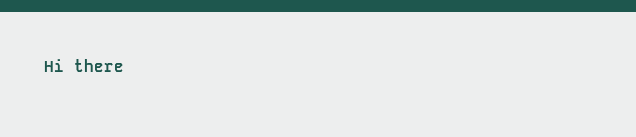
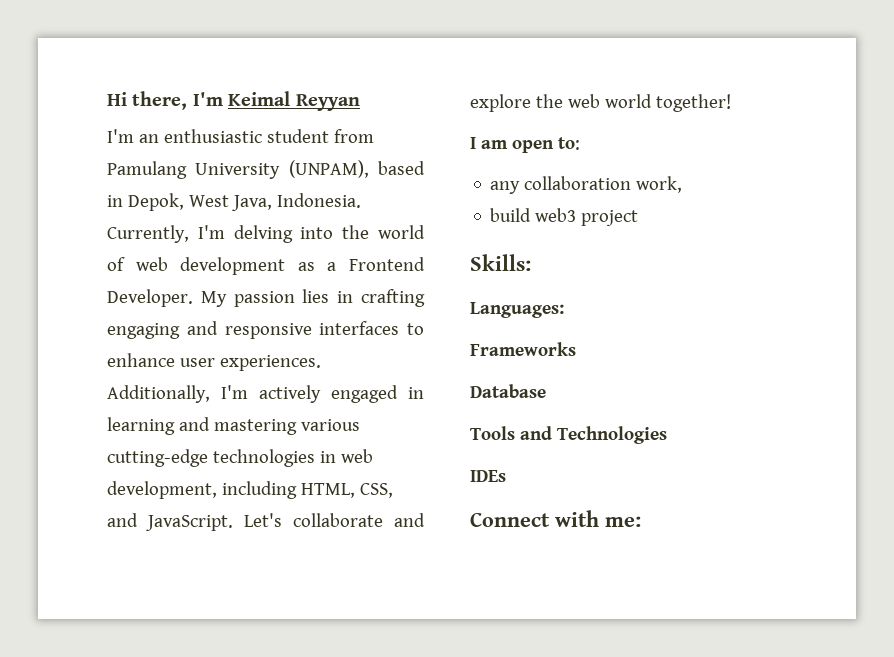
[74,59,124,72] there -> [132,91,360,111] [107,129,374,143] [107,160,425,179] [107,193,361,211] [107,225,425,243] [107,257,425,275] [107,289,425,307] [107,321,424,339] [107,353,321,371] [107,385,424,403] [107,417,360,435] [107,449,373,467] [107,481,393,499] [107,513,425,531] [470,94,731,112] [470,137,580,153] [490,176,683,194] [490,208,639,226] [470,254,531,271] [470,302,564,318] [470,342,576,356] [470,384,546,398] [470,426,667,444] [470,470,506,482] [470,510,641,527] there, I'm Keimal Reyyan // I'm an enthusiastic student from Pamulang University (UNPAM), based in Depok, West Java, Indonesia. Currently, I'm delving into the world of web development as a Frontend Developer. My passion lies in crafting engaging and responsive interfaces to enhance user experiences. Additionally, I'm actively engaged in learning and mastering various cutting-edge technologies in web development, including HTML, CSS, and JavaScript. Let's collaborate and explore the web world together! // I am open to: // any collaboration work, // build web3 project // Skills: // Languages: // Frameworks // Database // Tools and Technologies // IDEs // Connect with me:

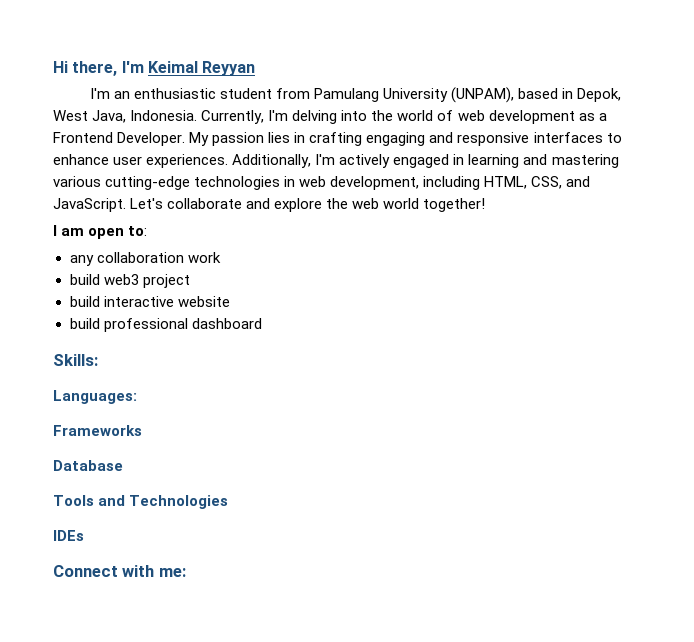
[636,176,683,193] work, -> [187,252,221,263] work
(639, 218) none -> [69,296,230,307] [69,318,262,332] // build interactive website // build professional dashboard

